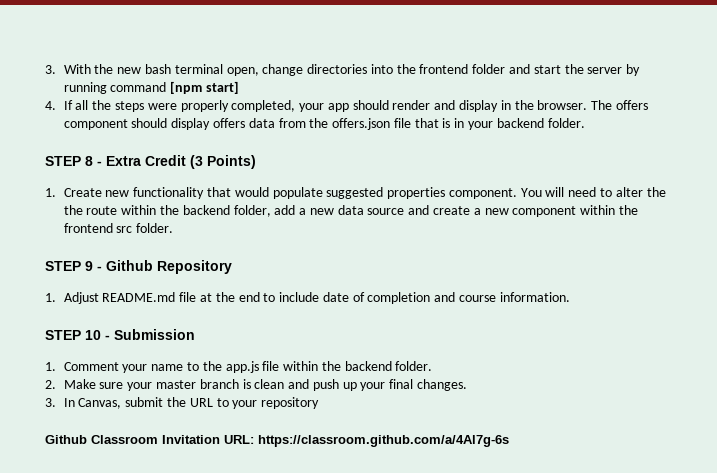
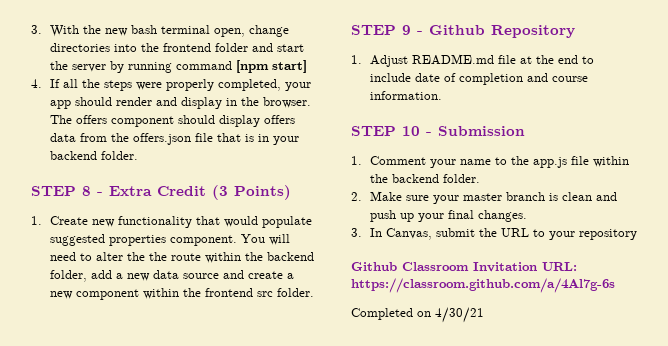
(509, 441) none -> [351,307,484,323] // Completed on 4/30/21

